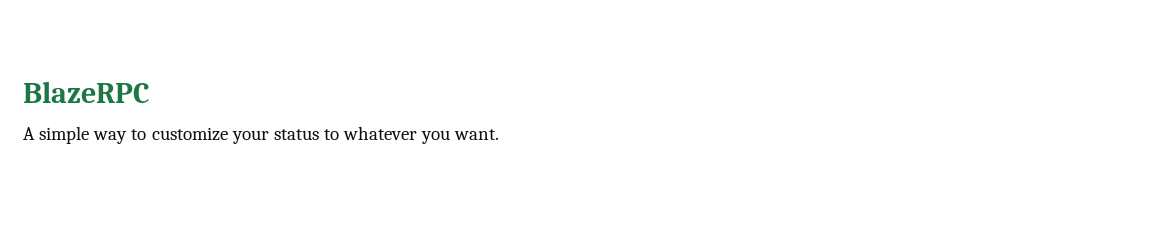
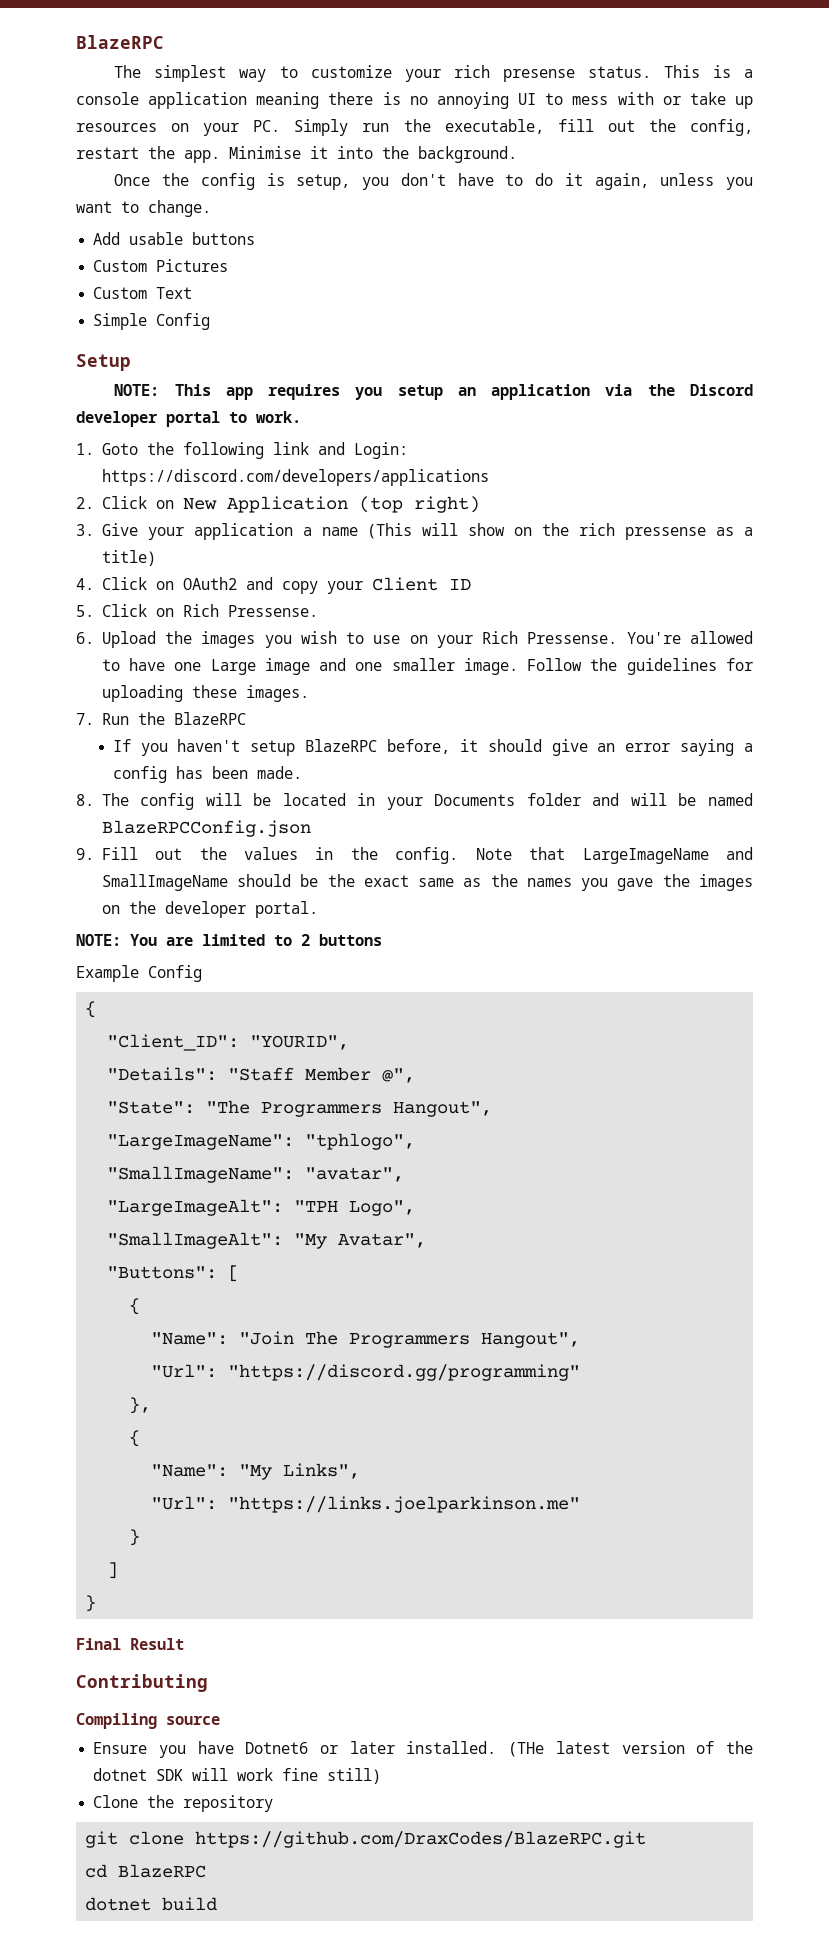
[23,81,150,103] [23,126,90,144] BlazeRPC // A simple -> [76,35,164,49] [114,65,227,82] BlazeRPC // The simplest
[273,126,500,144] status to whatever you want. -> [453,65,753,82] [76,92,753,109] [76,119,753,136] [76,146,517,163] [114,173,754,190] [76,200,211,217] [93,232,256,245] [93,259,229,272] [93,287,193,299] [93,313,211,330] [76,354,131,371] [114,384,753,400] [76,411,301,427] [76,442,408,459] [101,469,489,486] [76,496,480,513] [76,523,753,540] [101,550,156,566] [76,577,471,594] [76,604,318,617] [76,631,753,648] [101,658,753,675] [101,685,309,702] [76,712,246,725] [112,739,754,756] [112,766,302,783] [76,793,754,810] [101,820,311,837] [76,847,753,864] [101,874,753,891] [101,901,318,918] [76,934,382,946] [76,965,202,982] [85,1001,97,1018] [107,1034,350,1051] [107,1067,416,1083] [107,1100,493,1117] [107,1133,416,1150] [107,1166,405,1183] [107,1199,416,1216] [107,1232,427,1249] [107,1265,240,1282] [129,1298,141,1315] [151,1331,581,1348] [151,1364,581,1381] [129,1397,152,1414] [129,1430,141,1447] [151,1463,361,1480] [151,1496,581,1513] [129,1529,141,1546] [107,1562,119,1579] [85,1595,97,1612] [76,1638,184,1650] [76,1674,208,1692] [76,1713,220,1729] [93,1741,754,1758] [93,1768,382,1784] [93,1795,274,1812] [85,1831,647,1848] [85,1864,207,1878] [85,1897,218,1911] rich presense status. This is a console application meaning there is no annoying UI to mess with or take up resources on your PC. Simply run the executable, fill out the config, restart the app. Minimise it into the background. // Once the config is setup, you don't have to do it again, unless you want to change. // Add usable buttons // Custom Pictures // Custom Text // Simple Config // Setup // NOTE: This app requires you setup an application via the Discord developer portal to work. // 1. Goto the following link and Login: https://discord.com/developers/applications // 2. Click on New Application (top right) // 3. Give your application a name (This will show on the rich pressense as a title) // 4. Click on OAuth2 and copy your Client ID // 5. Click on Rich Pressense. // 6. Upload the images you wish to use on your Rich Pressense. You're allowed to have one Large image and one smaller image. Follow the guidelines for uploading these images. // 7. Run the BlazeRPC // If you haven't setup BlazeRPC before, it should give an error saying a config has been made. // 8. The config will be located in your Documents folder and will be named BlazeRPCConfig.json // 9. Fill out the values in the config. Note that LargeImageName and SmallImageName should be the exact same as the names you gave the images on the developer portal. // NOTE: You are limited to 2 buttons // Example Config // { // "Client_ID": "YOURID", // "Details": "Staff Member @", // "State": "The Programmers Hangout", // "LargeImageName": "tphlogo", // "SmallImageName": "avatar", // "LargeImageAlt": "TPH Logo", // "SmallImageAlt": "My Avatar", // "Buttons": [ // { // "Name": "Join The Programmers Hangout", // "Url": "https://discord.gg/programming" // }, // { // "Name": "My Links", // "Url": "https://links.joelparkinson.me" // } // ] // } // Final Result // Contributing // Compiling source // Ensure you have Dotnet6 or later installed. (THe latest version of the dotnet SDK will work fine still) // Clone the repository // git clone https://github.com/DraxCodes/BlazeRPC.git // cd BlazeRPC // dotnet build

